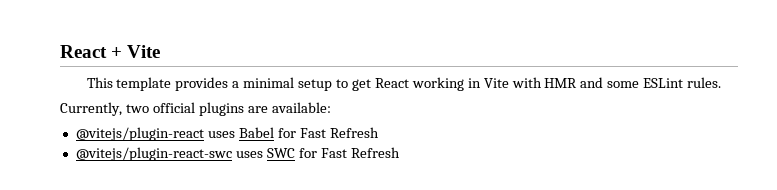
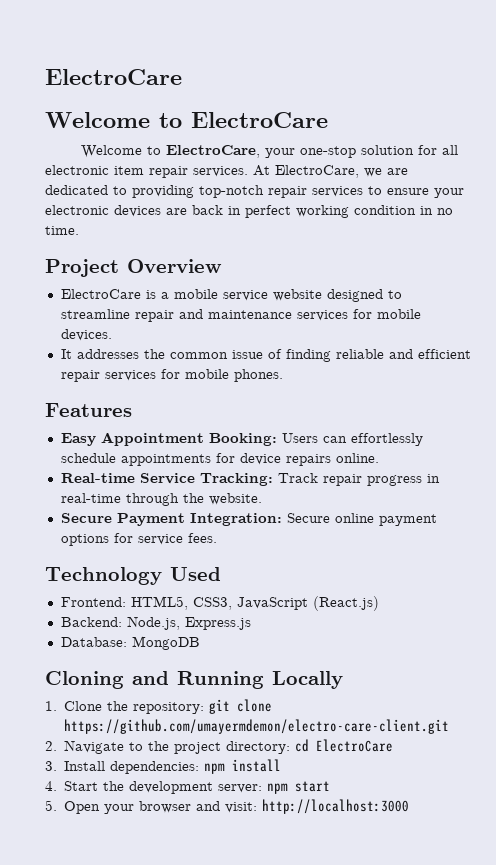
[60,45,161,58] [86,77,722,91] [60,102,331,116] [75,127,379,141] [75,147,400,161] React + Vite // This template provides a minimal setup to get React working in Vite with HMR and some ESLint rules. // Currently, two official plugins are available: // @vitejs/plugin-react uses Babel for Fast Refresh // @vitejs/plugin-react-swc uses SWC for Fast Refresh -> [45,69,182,85] [45,112,328,128] [80,145,458,158] [45,165,408,178] [45,185,464,198] [45,205,453,218] [45,226,79,235] [45,259,222,277] [60,289,402,302] [60,309,421,322] [60,329,112,341] [60,349,471,362] [60,369,283,382] [45,403,132,417] [60,432,423,446] [60,453,379,466] [60,473,440,486] [60,493,262,506] [60,513,437,526] [60,533,217,546] [45,567,221,585] [60,596,379,611] [60,616,251,630] [60,636,200,650] [45,671,343,689] [45,699,273,714] [64,719,450,734] [45,739,394,754] [45,759,282,774] [45,781,331,794] [45,799,410,814] ElectroCare // Welcome to ElectroCare // Welcome to ElectroCare, your one-stop solution for all electronic item repair services. At ElectroCare, we are dedicated to providing top-notch repair services to ensure your electronic devices are back in perfect working condition in no time. // Project Overview // ElectroCare is a mobile service website designed to streamline repair and maintenance services for mobile devices. // It addresses the common issue of finding reliable and efficient repair services for mobile phones. // Features // Easy Appointment Booking: Users can effortlessly schedule appointments for device repairs online. // Real-time Service Tracking: Track repair progress in real-time through the website. // Secure Payment Integration: Secure online payment options for service fees. // Technology Used // Frontend: HTML5, CSS3, JavaScript (React.js) // Backend: Node.js, Express.js // Database: MongoDB // Cloning and Running Locally // 1. Clone the repository: git clone https://github.com/umayermdemon/electro-care-client.git // 2. Navigate to the project directory: cd ElectroCare // 3. Install dependencies: npm install // 4. Start the development server: npm start // 5. Open your browser and visit: http://localhost:3000

